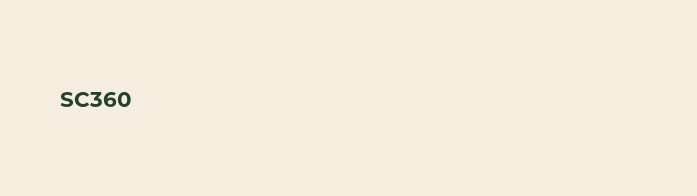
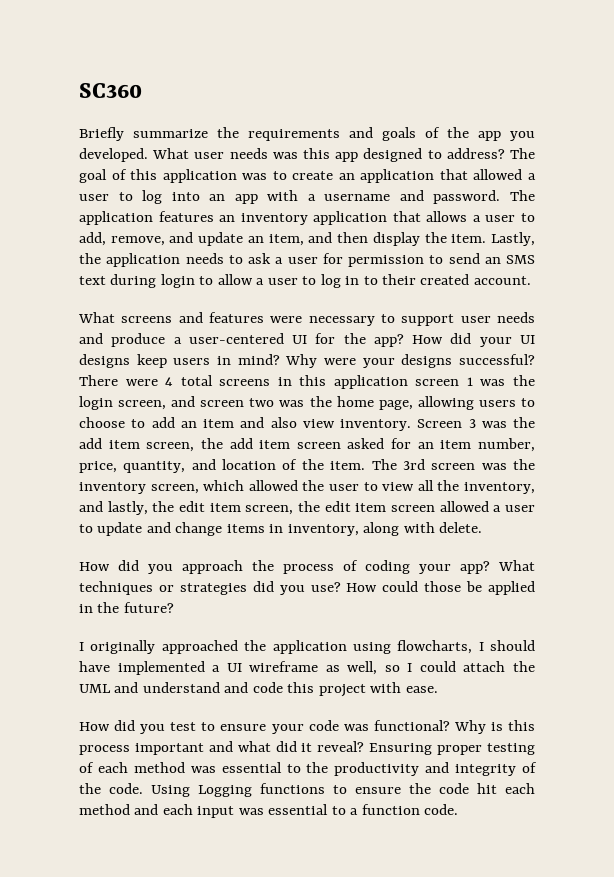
(132, 99) none -> [79,127,535,141] [79,148,535,162] [79,169,536,183] [79,190,536,204] [79,211,535,225] [79,232,535,246] [79,253,535,267] [79,274,531,288] [78,312,535,326] [79,333,535,347] [79,354,535,368] [79,375,535,389] [79,396,535,410] [79,417,535,431] [79,438,535,452] [79,459,536,473] [79,480,536,494] [79,501,535,515] [79,522,483,536] [79,560,535,574] [79,581,535,595] [79,602,174,613] [79,640,535,654] [79,661,535,675] [79,682,438,697] [79,720,535,734] [79,741,535,755] [79,762,537,776] [79,783,535,797] [79,804,459,818] // Briefly summarize the requirements and goals of the app you developed. What user needs was this app designed to address? The goal of this application was to create an application that allowed a user to log into an app with a username and password. The application features an inventory application that allows a user to add, remove, and update an item, and then display the item. Lastly, the application needs to ask a user for permission to send an SMS text during login to allow a user to log in to their created account. // What screens and features were necessary to support user needs and produce a user-centered UI for the app? How did your UI designs keep users in mind? Why were your designs successful? There were 4 total screens in this application screen 1 was the login screen, and screen two was the home page, allowing users to choose to add an item and also view inventory. Screen 3 was the add item screen, the add item screen asked for an item number, price, quantity, and location of the item. The 3rd screen was the inventory screen, which allowed the user to view all the inventory, and lastly, the edit item screen, the edit item screen allowed a user to update and change items in inventory, along with delete. // How did you approach the process of coding your app? What techniques or strategies did you use? How could those be applied in the future? // I originally approached the application using flowcharts, I should have implemented a UI wireframe as well, so I could attach the UML and understand and code this project with ease. // How did you test to ensure your code was functional? Why is this process important and what did it reveal? Ensuring proper testing of each method was essential to the productivity and integrity of the code. Using Logging functions to ensure the code hit each method and each input was essential to a function code.

